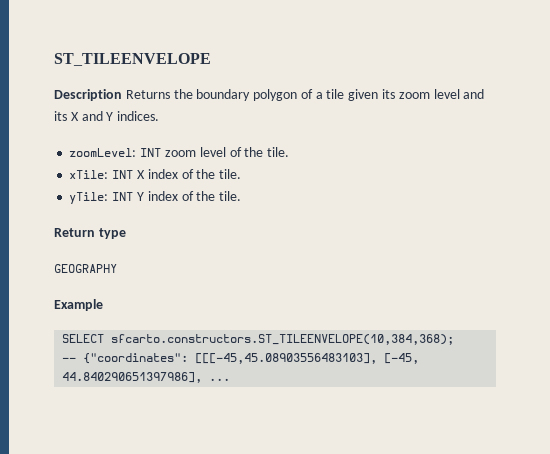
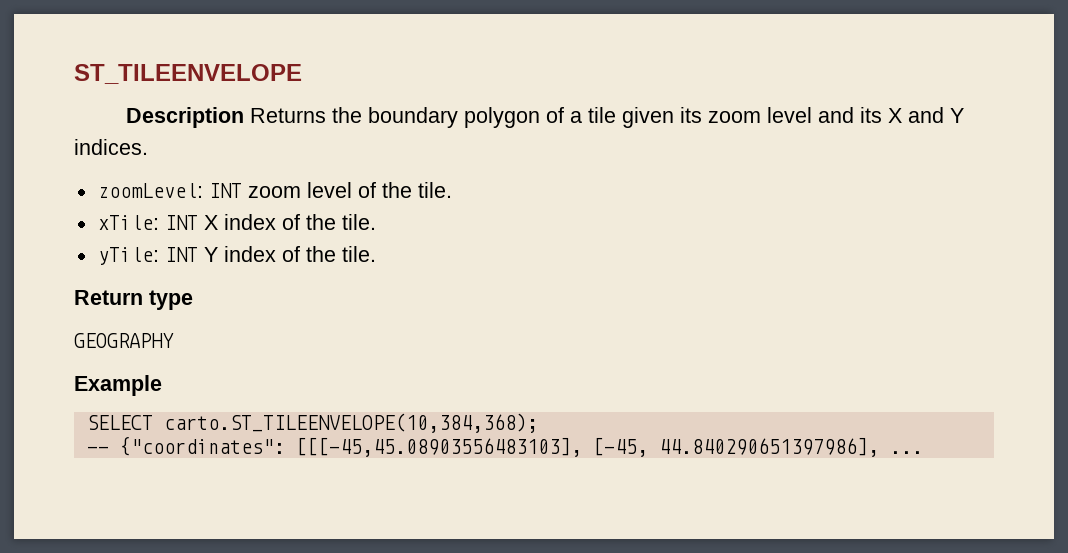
[111,334,455,345] sfcarto.constructors.ST_TILEENVELOPE(10,384,368); -> [163,413,538,433] carto.ST_TILEENVELOPE(10,384,368);

